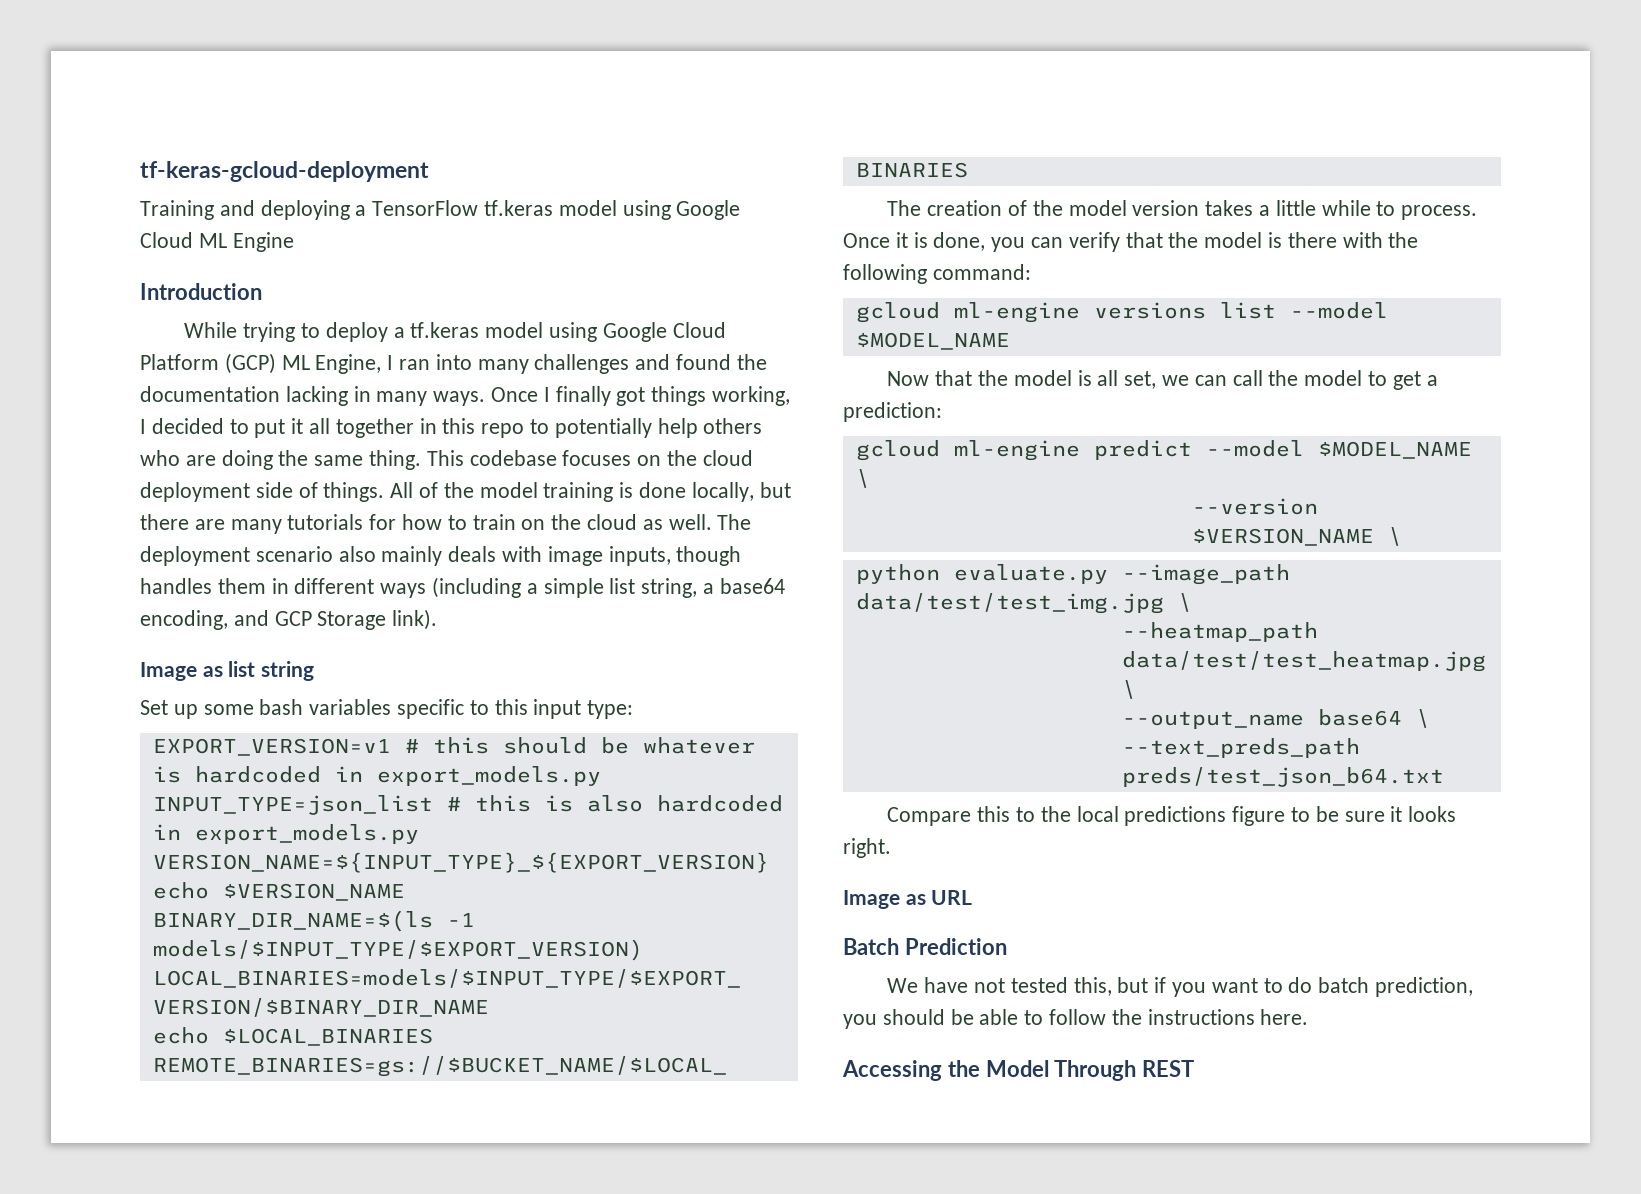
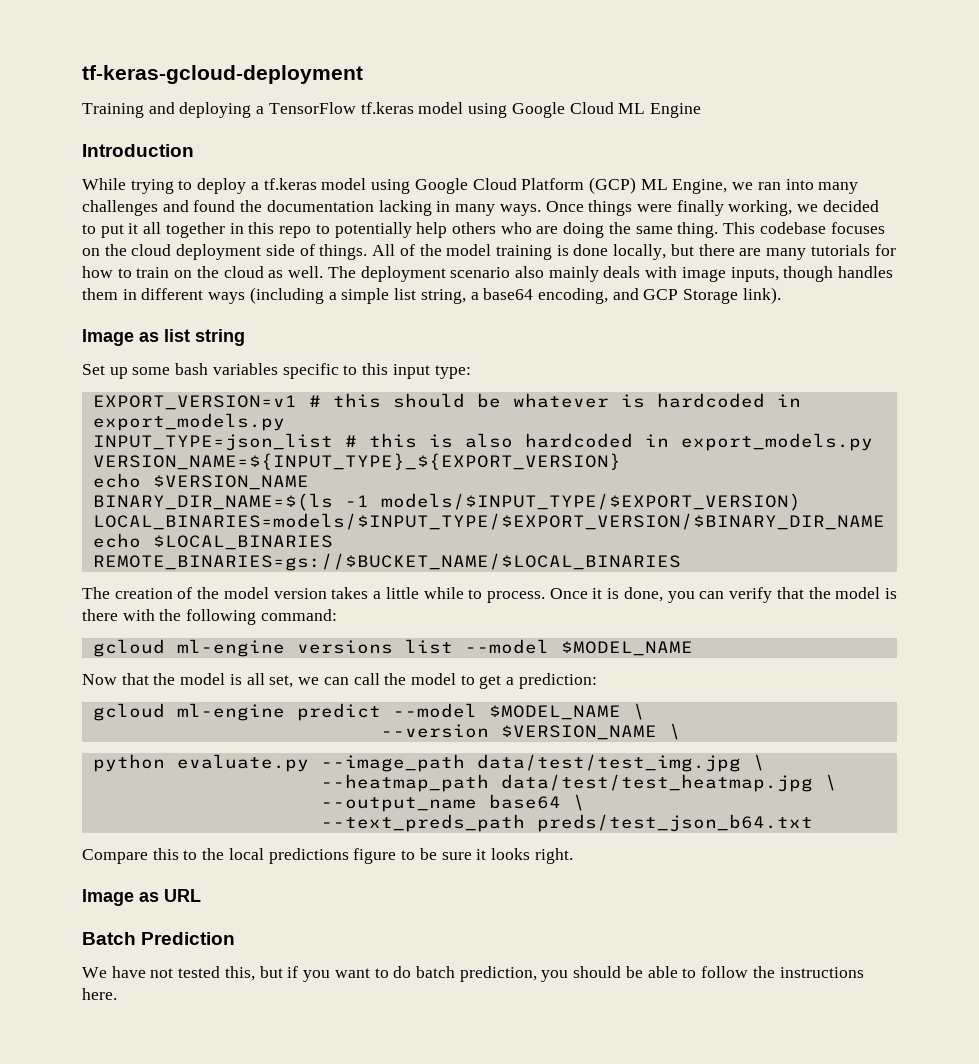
[387,355,394,370] I -> [732,182,754,190] we
[543,386,791,406] [140,419,146,434] I finally got things working, I -> [588,200,819,216] things were finally working, we
[842,1060,1195,1081] // Accessing the Model Through REST -> (117, 994) none

